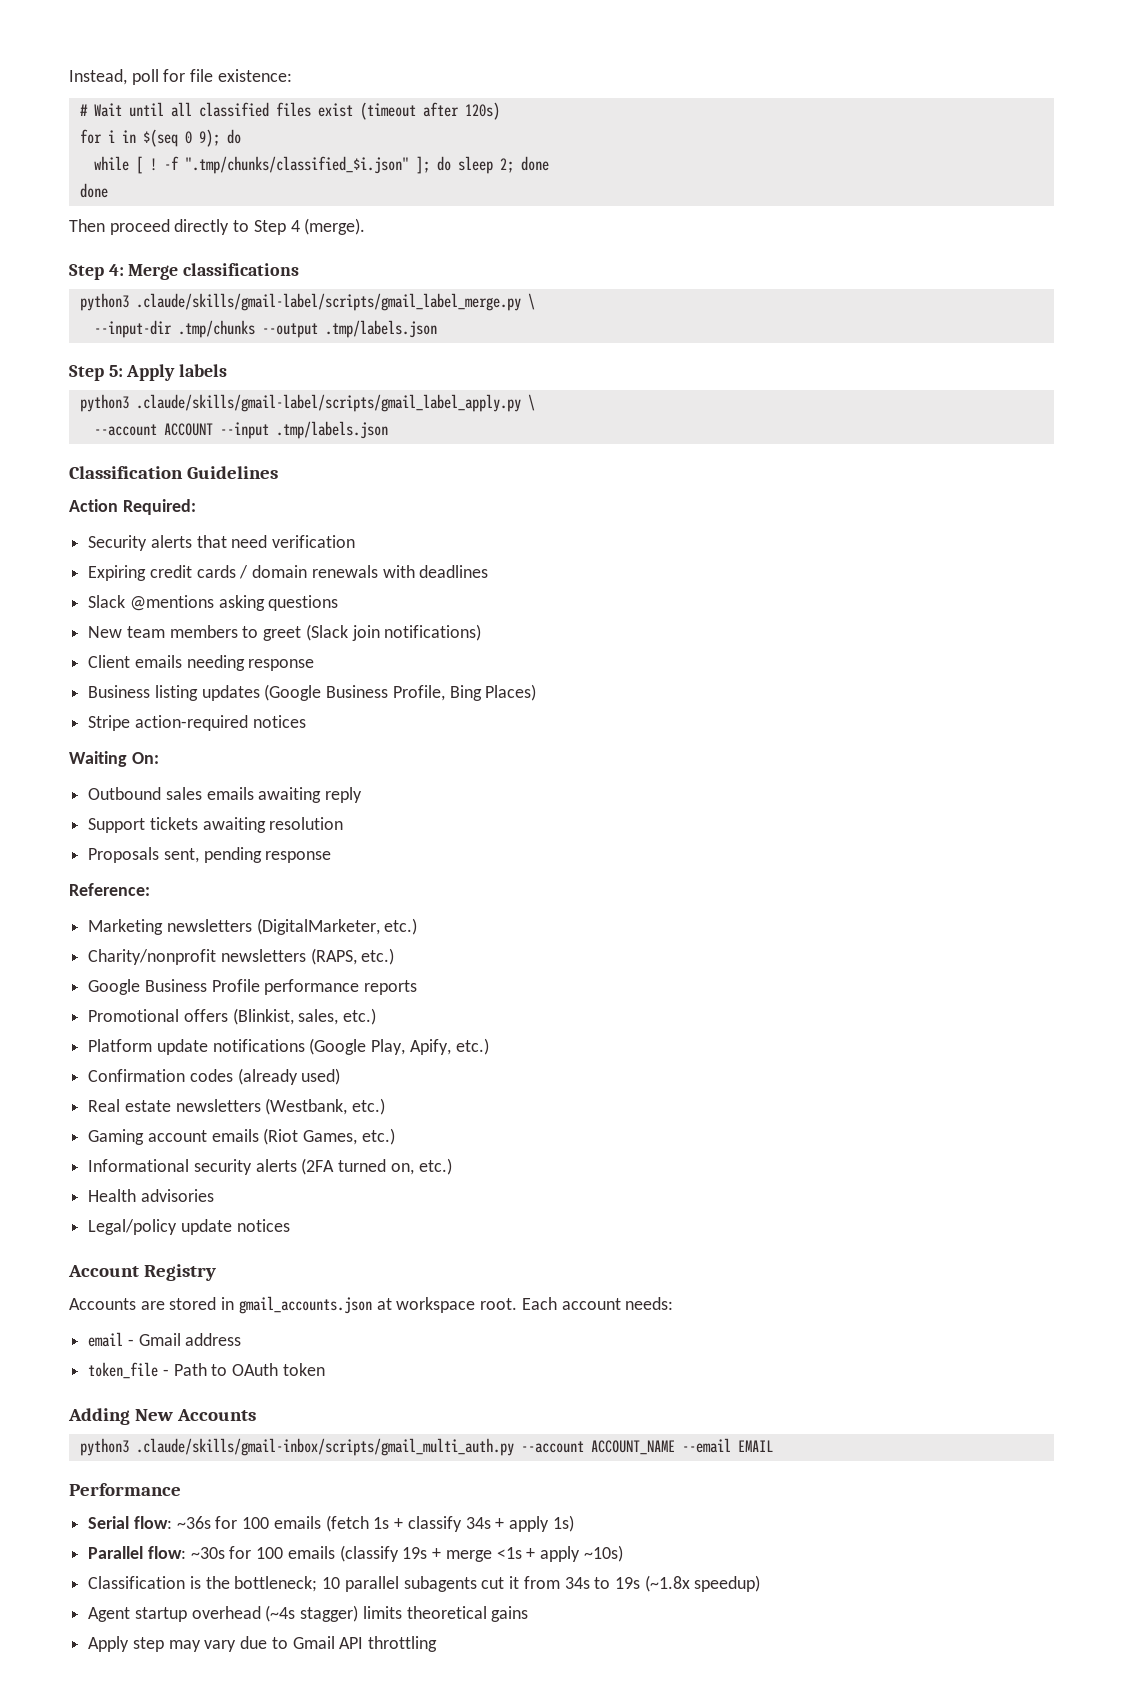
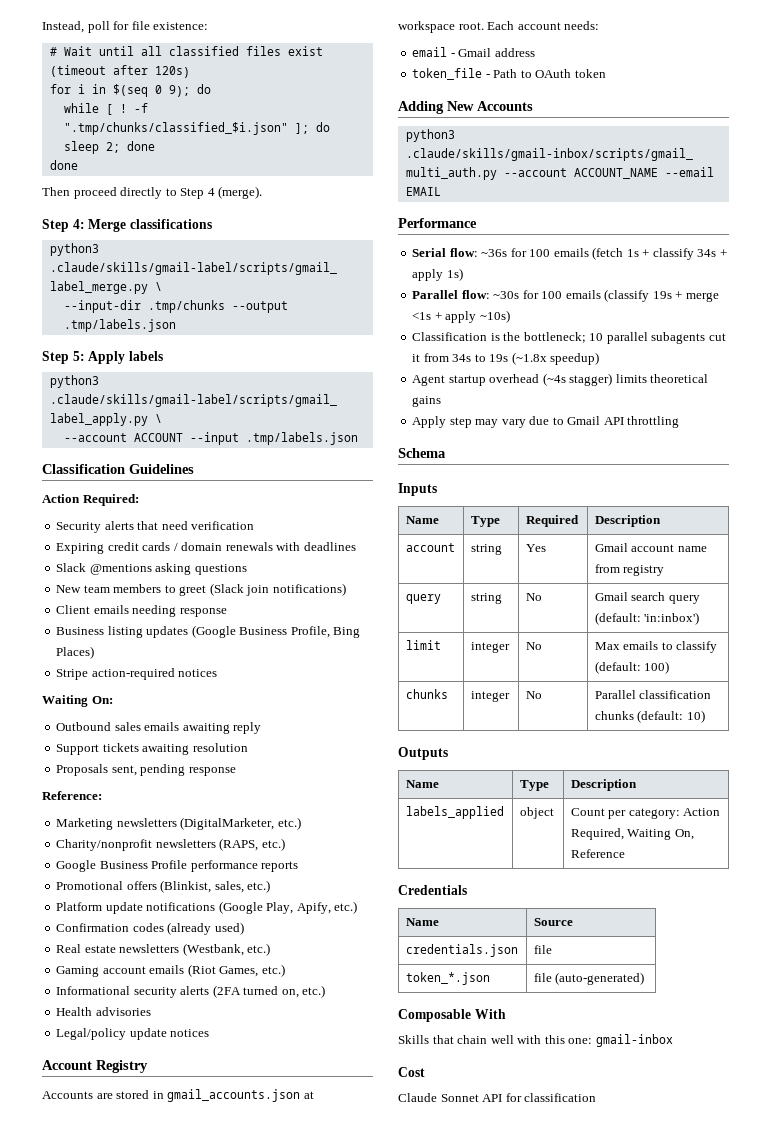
(438, 1644) none -> [398,448,446,458] [398,483,437,496] [405,516,439,524] [470,516,500,527] [525,515,579,527] [594,515,661,527] [405,543,455,552] [470,544,502,555] [525,544,546,552] [594,543,707,552] [594,564,665,576] [405,594,441,604] [470,593,502,604] [525,593,542,601] [594,592,700,604] [594,612,700,625] [405,640,441,650] [470,642,510,653] [525,642,542,650] [594,641,718,653] [594,661,670,674] [405,689,448,699] [470,691,510,702] [525,691,542,699] [594,690,712,699] [594,710,705,723] [398,747,448,760] [405,780,439,788] [519,780,549,791] [570,779,637,791] [405,806,504,819] [519,807,554,819] [570,808,721,819] [570,828,694,840] [570,849,625,858] [398,885,467,895] [405,918,439,926] [533,918,573,926] [405,944,518,957] [533,945,552,954] [405,972,490,985] [533,972,645,985] [398,1009,506,1022] [398,1034,673,1047] [398,1067,425,1077] [398,1093,597,1102] // Schema // Inputs // Name | Type | Required | Description // account | string | Yes | Gmail account name from registry // query | string | No | Gmail search query (default: 'in:inbox') // limit | integer | No | Max emails to classify (default: 100) // chunks | integer | No | Parallel classification chunks (default: 10) // Outputs // Name | Type | Description // labels_applied | object | Count per category: Action Required, Waiting On, Reference // Credentials // Name | Source // credentials.json | file // token_*.json | file (auto-generated) // Composable With // Skills that chain well with this one: gmail-inbox // Cost // Claude Sonnet API for classification

